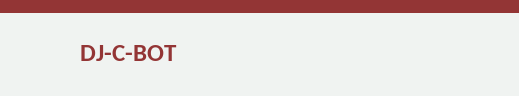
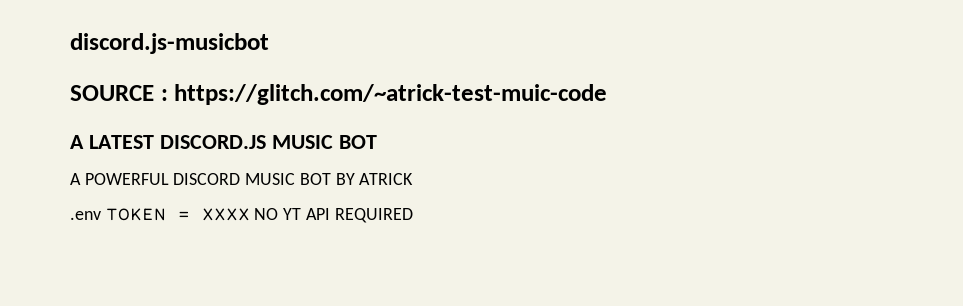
[80,45,177,61] DJ-C-BOT -> [70,33,269,54] [70,84,608,105] [70,135,377,149] [70,173,414,185] [70,208,413,223] discord.js-musicbot // SOURCE : https://glitch.com/~atrick-test-muic-code // A LATEST DISCORD.JS MUSIC BOT // A POWERFUL DISCORD MUSIC BOT BY ATRICK // .env TOKEN = XXXX NO YT API REQUIRED

